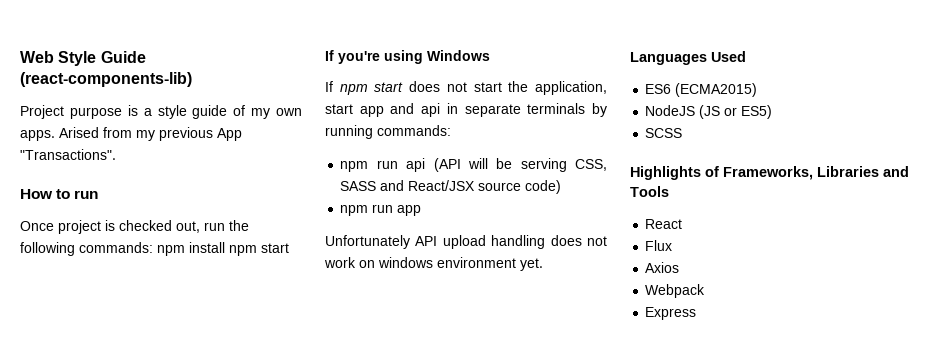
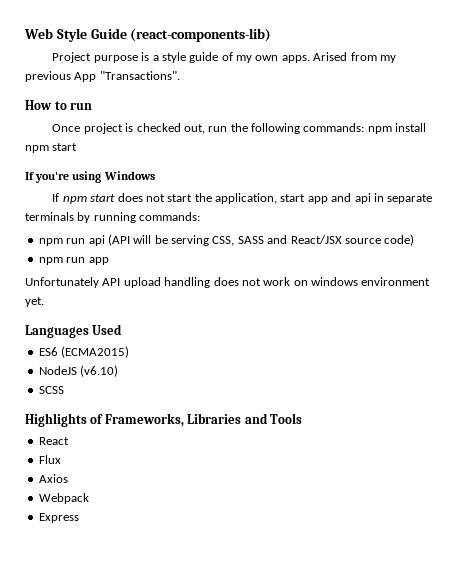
[699,105,773,119] (JS or ES5) -> [80,365,119,377] (v6.10)

